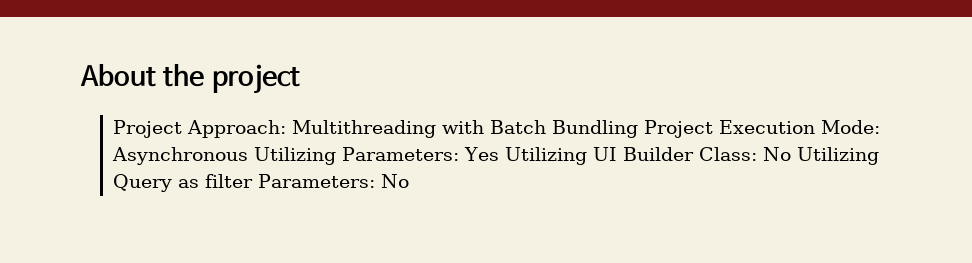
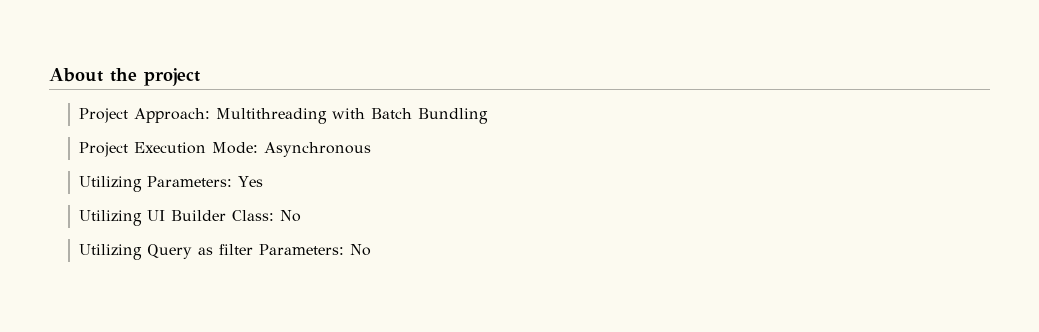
(639, 129) none -> (488, 116) //
(249, 156) none -> (371, 149) //
(500, 154) none -> (263, 181) //
(792, 154) none -> (301, 216) //

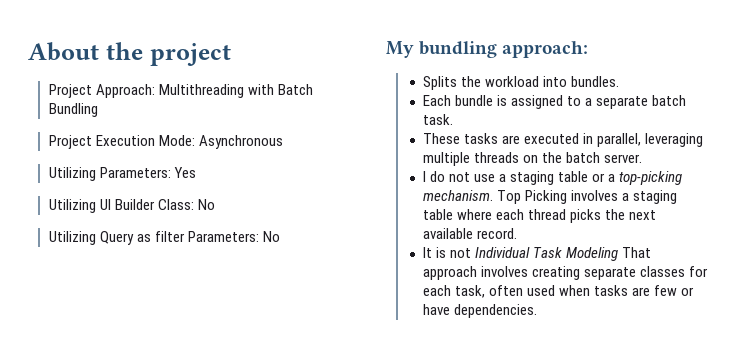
(371, 250) none -> [386,41,589,58] [423,76,620,90] [423,95,687,109] [423,114,454,125] [423,133,704,147] [423,152,643,166] [423,171,683,185] [423,190,678,204] [423,209,657,223] [423,228,518,239] [423,247,652,261] [423,266,709,280] [423,285,695,298] [423,304,538,318] // My bundling approach: // Splits the workload into bundles. // Each bundle is assigned to a separate batch task. // These tasks are executed in parallel, leveraging multiple threads on the batch server. // I do not use a staging table or a top-picking mechanism. Top Picking involves a staging table where each thread picks the next available record. // It is not Individual Task Modeling That approach involves creating separate classes for each task, often used when tasks are few or have dependencies.

